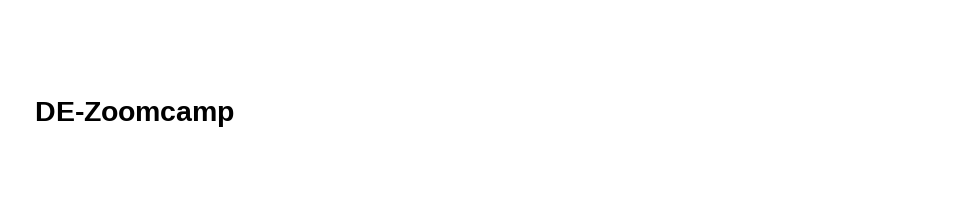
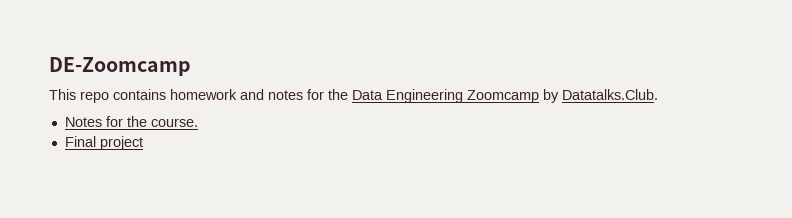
(234, 114) none -> [49,89,658,103] [64,116,198,127] [64,136,143,150] // This repo contains homework and notes for the Data Engineering Zoomcamp by Datatalks.Club. // Notes for the course. // Final project

